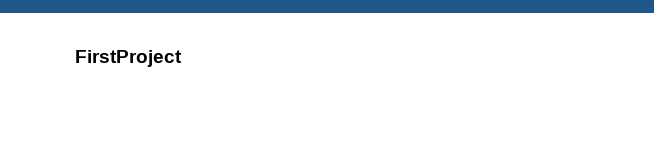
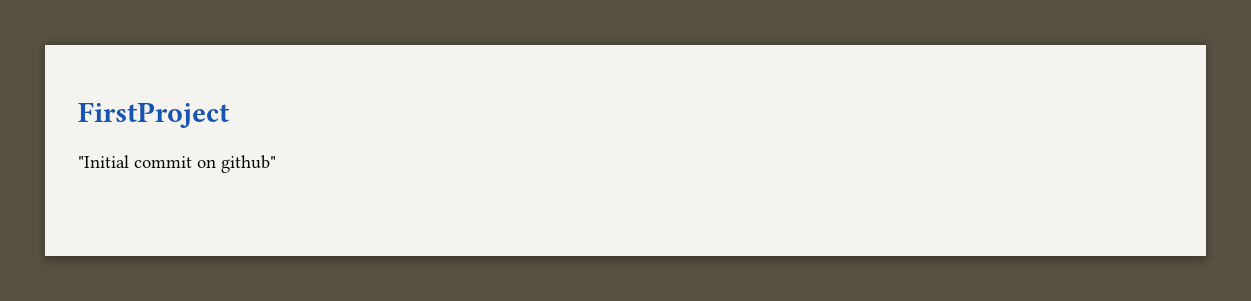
(182, 58) none -> [78,155,276,173] // "Initial commit on github"

